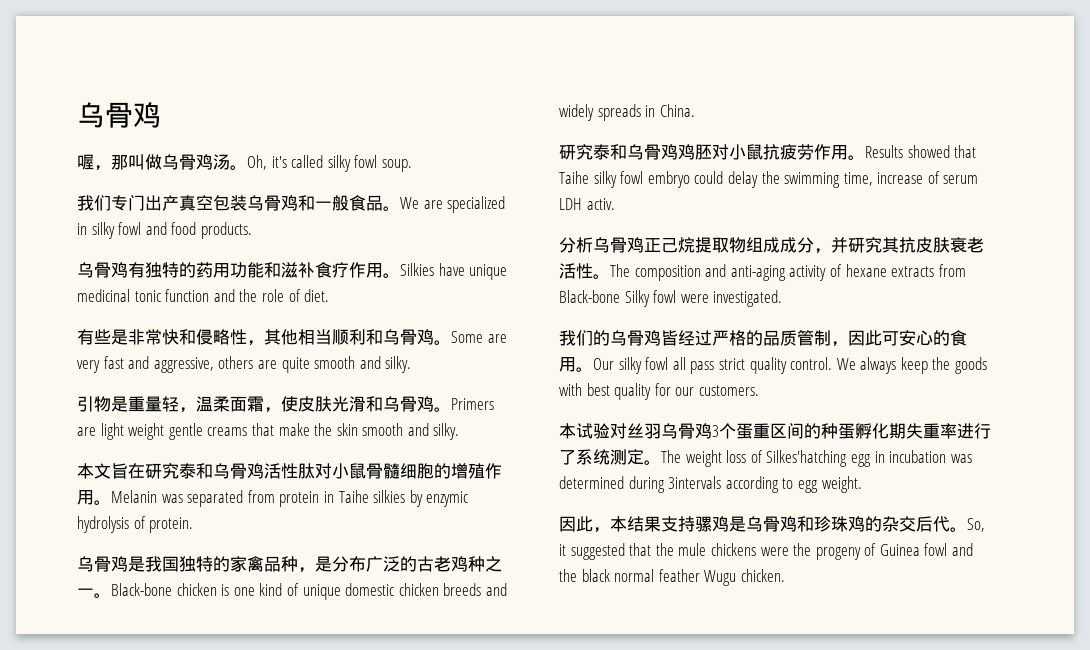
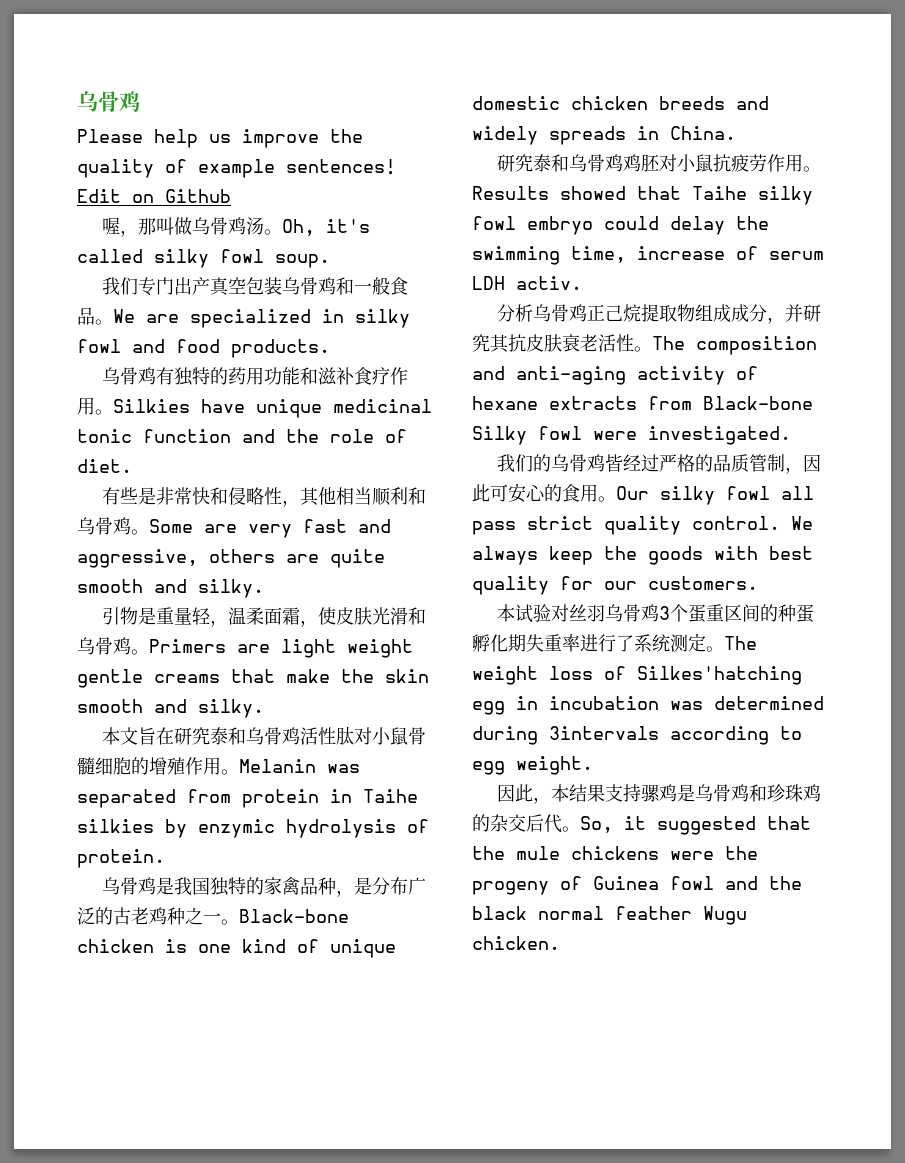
[77,102,161,128] 乌骨鸡 -> [77,91,140,112] [77,129,363,148] [77,159,396,178] [77,189,231,203] 乌骨鸡 // Please help us improve the quality of example sentences! Edit on Github

